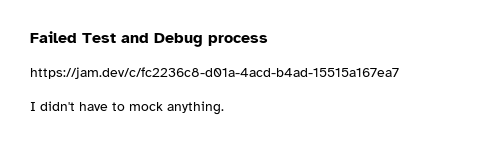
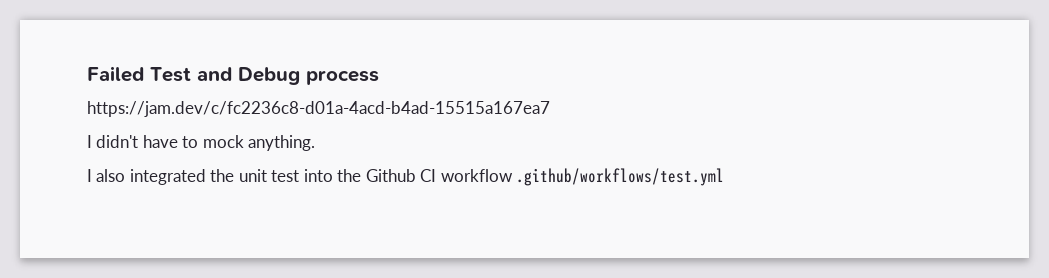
(224, 108) none -> [87,168,725,186] // I also integrated the unit test into the Github CI workflow .github/workflows/test.yml

